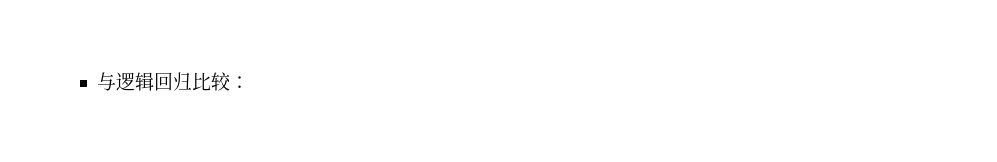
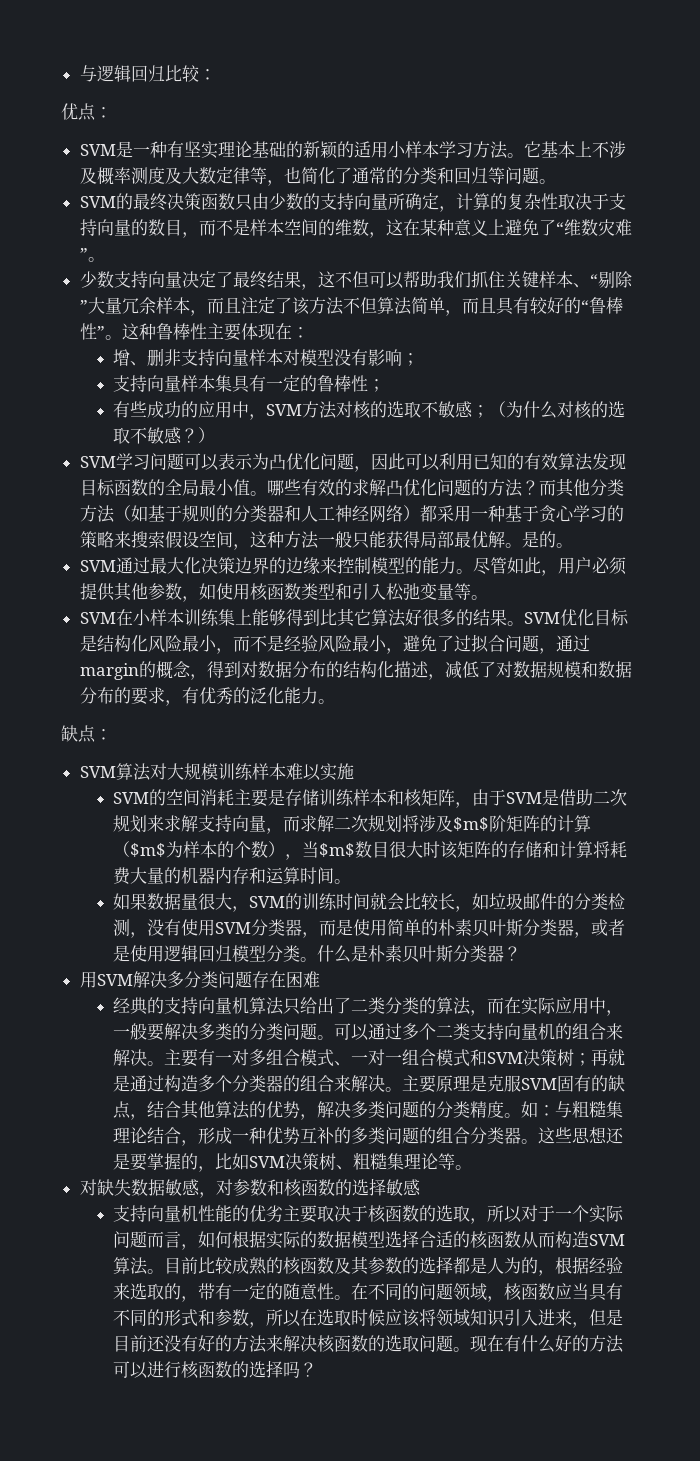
(249, 82) none -> [61,103,112,121] [79,141,626,159] [79,167,556,186] [79,193,626,212] [79,219,632,238] [79,248,105,262] [79,271,633,290] [79,297,623,316] [79,323,309,341] [112,348,419,366] [112,375,385,393] [112,401,625,420] [112,427,215,444] [79,453,626,472] [79,478,624,497] [79,505,624,523] [79,531,573,550] [79,557,627,576] [79,582,488,602] [79,608,629,627] [79,634,590,654] [79,661,632,680] [79,687,335,706] [61,725,112,743] [79,763,354,781] [112,789,627,808] [112,815,591,834] [112,841,627,860] [112,867,351,885] [112,892,625,912] [112,919,625,938] [112,945,521,963] [79,971,320,988] [112,997,623,1016] [112,1023,623,1041] [112,1048,625,1067] [112,1075,625,1093] [112,1100,623,1120] [112,1127,624,1146] [112,1152,472,1172] [79,1178,421,1198] [112,1205,624,1224] [112,1230,625,1250] [112,1256,623,1276] [112,1283,623,1302] [112,1309,623,1328] [112,1335,624,1353] [112,1360,317,1379] // 优点： // SVM是一种有坚实理论基础的新颖的适用小样本学习方法。它基本上不涉及概率测度及大数定律等，也简化了通常的分类和回归等问题。 // SVM的最终决策函数只由少数的支持向量所确定，计算的复杂性取决于支持向量的数目，而不是样本空间的维数，这在某种意义上避免了“维数灾难”。 // 少数支持向量决定了最终结果，这不但可以帮助我们抓住关键样本、“剔除”大量冗余样本，而且注定了该方法不但算法简单，而且具有较好的“鲁棒性”。这种鲁棒性主要体现在： // 增、删非支持向量样本对模型没有影响； // 支持向量样本集具有一定的鲁棒性； // 有些成功的应用中，SVM方法对核的选取不敏感；（为什么对核的选取不敏感？） // SVM学习问题可以表示为凸优化问题，因此可以利用已知的有效算法发现目标函数的全局最小值。哪些有效的求解凸优化问题的方法？而其他分类方法（如基于规则的分类器和人工神经网络）都采用一种基于贪心学习的策略来搜索假设空间，这种方法一般只能获得局部最优解。是的。 // SVM通过最大化决策边界的边缘来控制模型的能力。尽管如此，用户必须提供其他参数，如使用核函数类型和引入松弛变量等。 // SVM在小样本训练集上能够得到比其它算法好很多的结果。SVM优化目标是结构化风险最小，而不是经验风险最小，避免了过拟合问题，通过margin的概念，得到对数据分布的结构化描述，减低了对数据规模和数据分布的要求，有优秀的泛化能力。 // 缺点： // SVM算法对大规模训练样本难以实施 // SVM的空间消耗主要是存储训练样本和核矩阵，由于SVM是借助二次规划来求解支持向量，而求解二次规划将涉及$m$阶矩阵的计算（$m$为样本的个数），当$m$数目很大时该矩阵的存储和计算将耗费大量的机器内存和运算时间。 // 如果数据量很大，SVM的训练时间就会比较长，如垃圾邮件的分类检测，没有使用SVM分类器，而是使用简单的朴素贝叶斯分类器，或者是使用逻辑回归模型分类。什么是朴素贝叶斯分类器？ // 用SVM解决多分类问题存在困难 // 经典的支持向量机算法只给出了二类分类的算法，而在实际应用中，一般要解决多类的分类问题。可以通过多个二类支持向量机的组合来解决。主要有一对多组合模式、一对一组合模式和SVM决策树；再就是通过构造多个分类器的组合来解决。主要原理是克服SVM固有的缺点，结合其他算法的优势，解决多类问题的分类精度。如：与粗糙集理论结合，形成一种优势互补的多类问题的组合分类器。这些思想还是要掌握的，比如SVM决策树、粗糙集理论等。 // 对缺失数据敏感，对参数和核函数的选择敏感 // 支持向量机性能的优劣主要取决于核函数的选取，所以对于一个实际问题而言，如何根据实际的数据模型选择合适的核函数从而构造SVM算法。目前比较成熟的核函数及其参数的选择都是人为的，根据经验来选取的，带有一定的随意性。在不同的问题领域，核函数应当具有不同的形式和参数，所以在选取时候应该将领域知识引入进来，但是目前还没有好的方法来解决核函数的选取问题。现在有什么好的方法可以进行核函数的选择吗？

